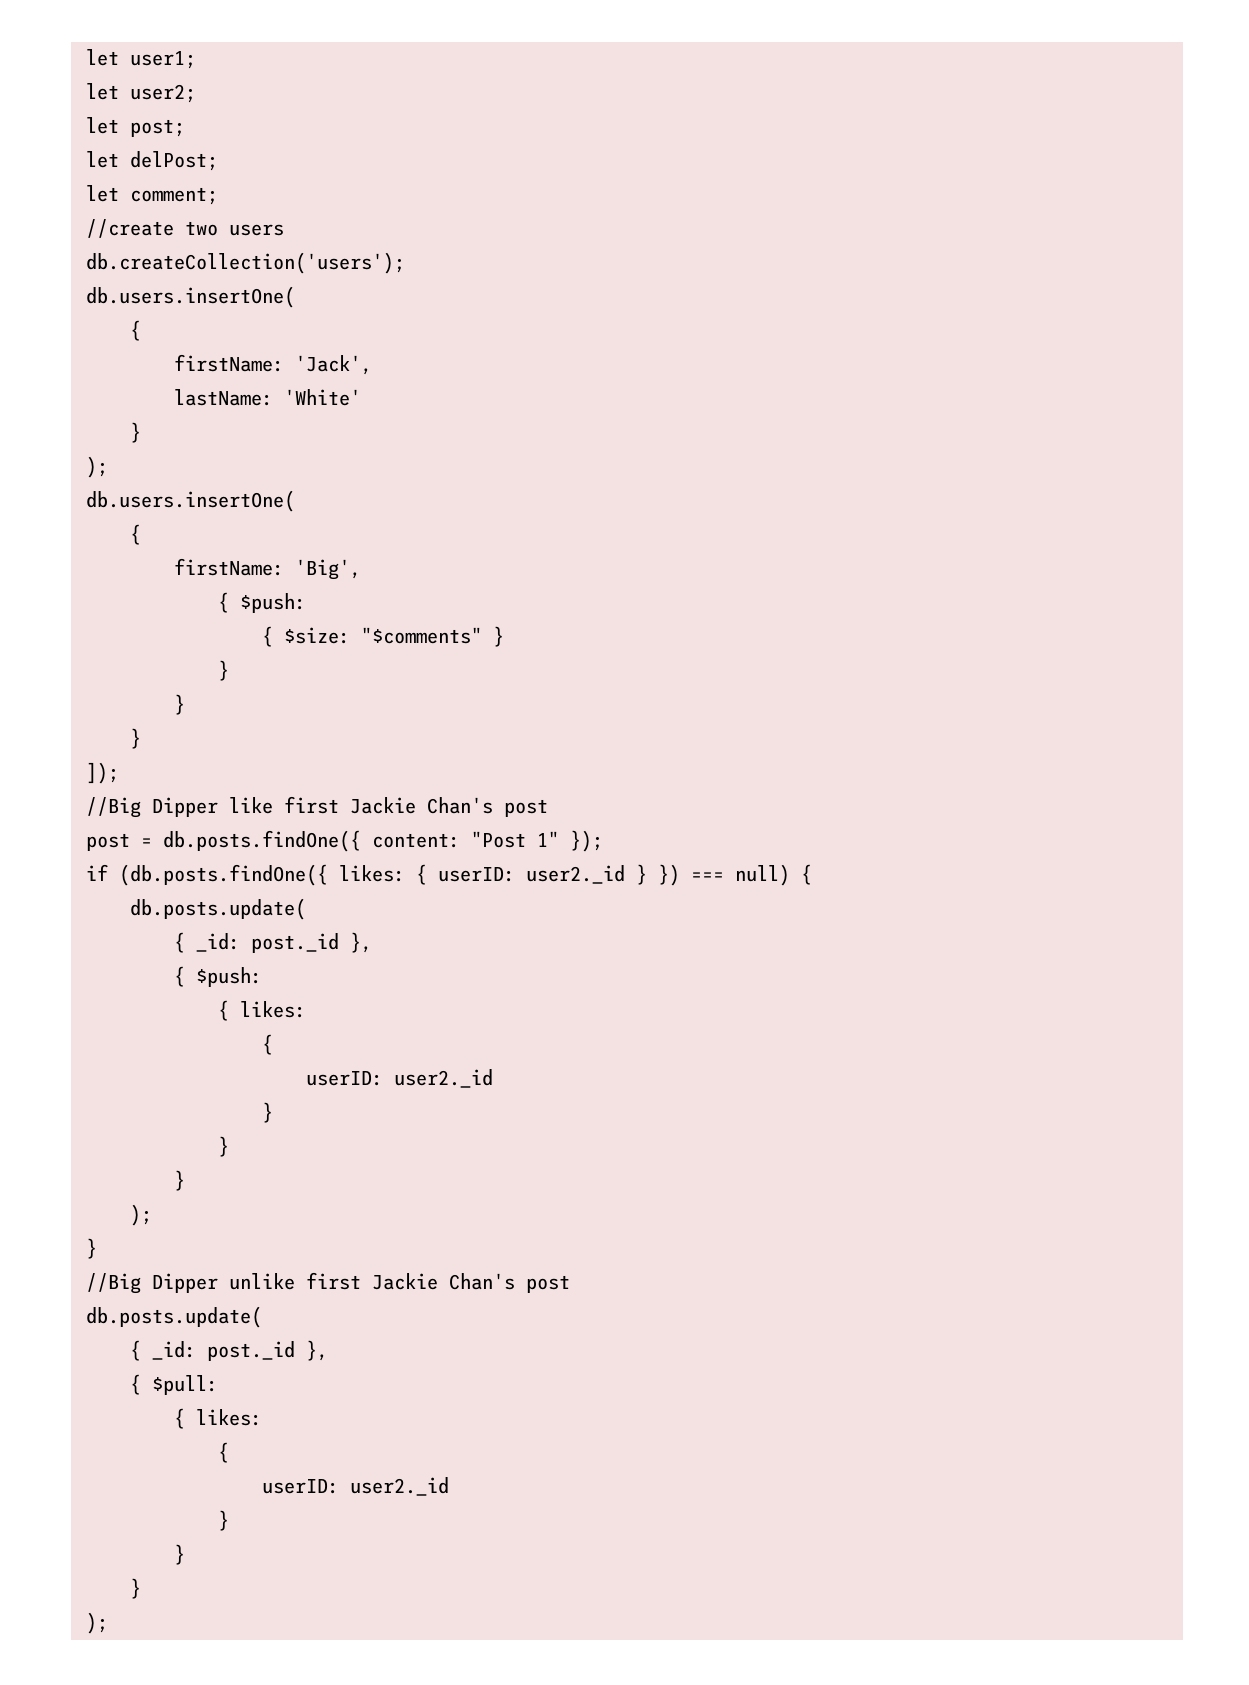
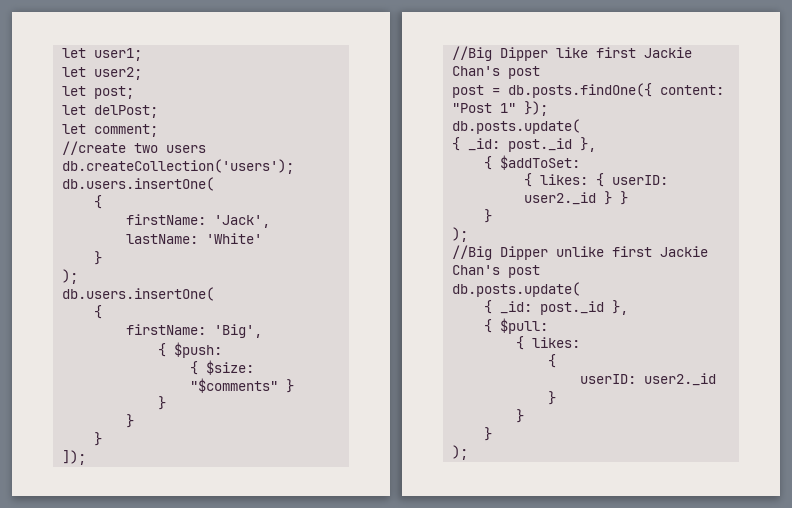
[85,864,812,886] [129,898,306,920] [173,932,372,953] [173,966,262,987] [217,1000,306,1021] [261,1034,273,1055] [305,1069,493,1088] [261,1102,273,1123] [217,1136,229,1157] [173,1170,185,1191] [129,1204,152,1226] [85,1238,97,1259] // if (db.posts.findOne({ likes: { userID: user2._id } }) === null) { // db.posts.update( // { _id: post._id }, // { $push: // { likes: // { // userID: user2._id // } // } // } // ); // } -> [452,119,581,134] [452,137,597,152] [484,155,581,170] [524,173,669,187] [524,191,629,205] [484,209,493,223] [452,227,469,242] // db.posts.update( // { _id: post._id }, // { $addToSet: // { likes: { userID: user2._id } } // } // );

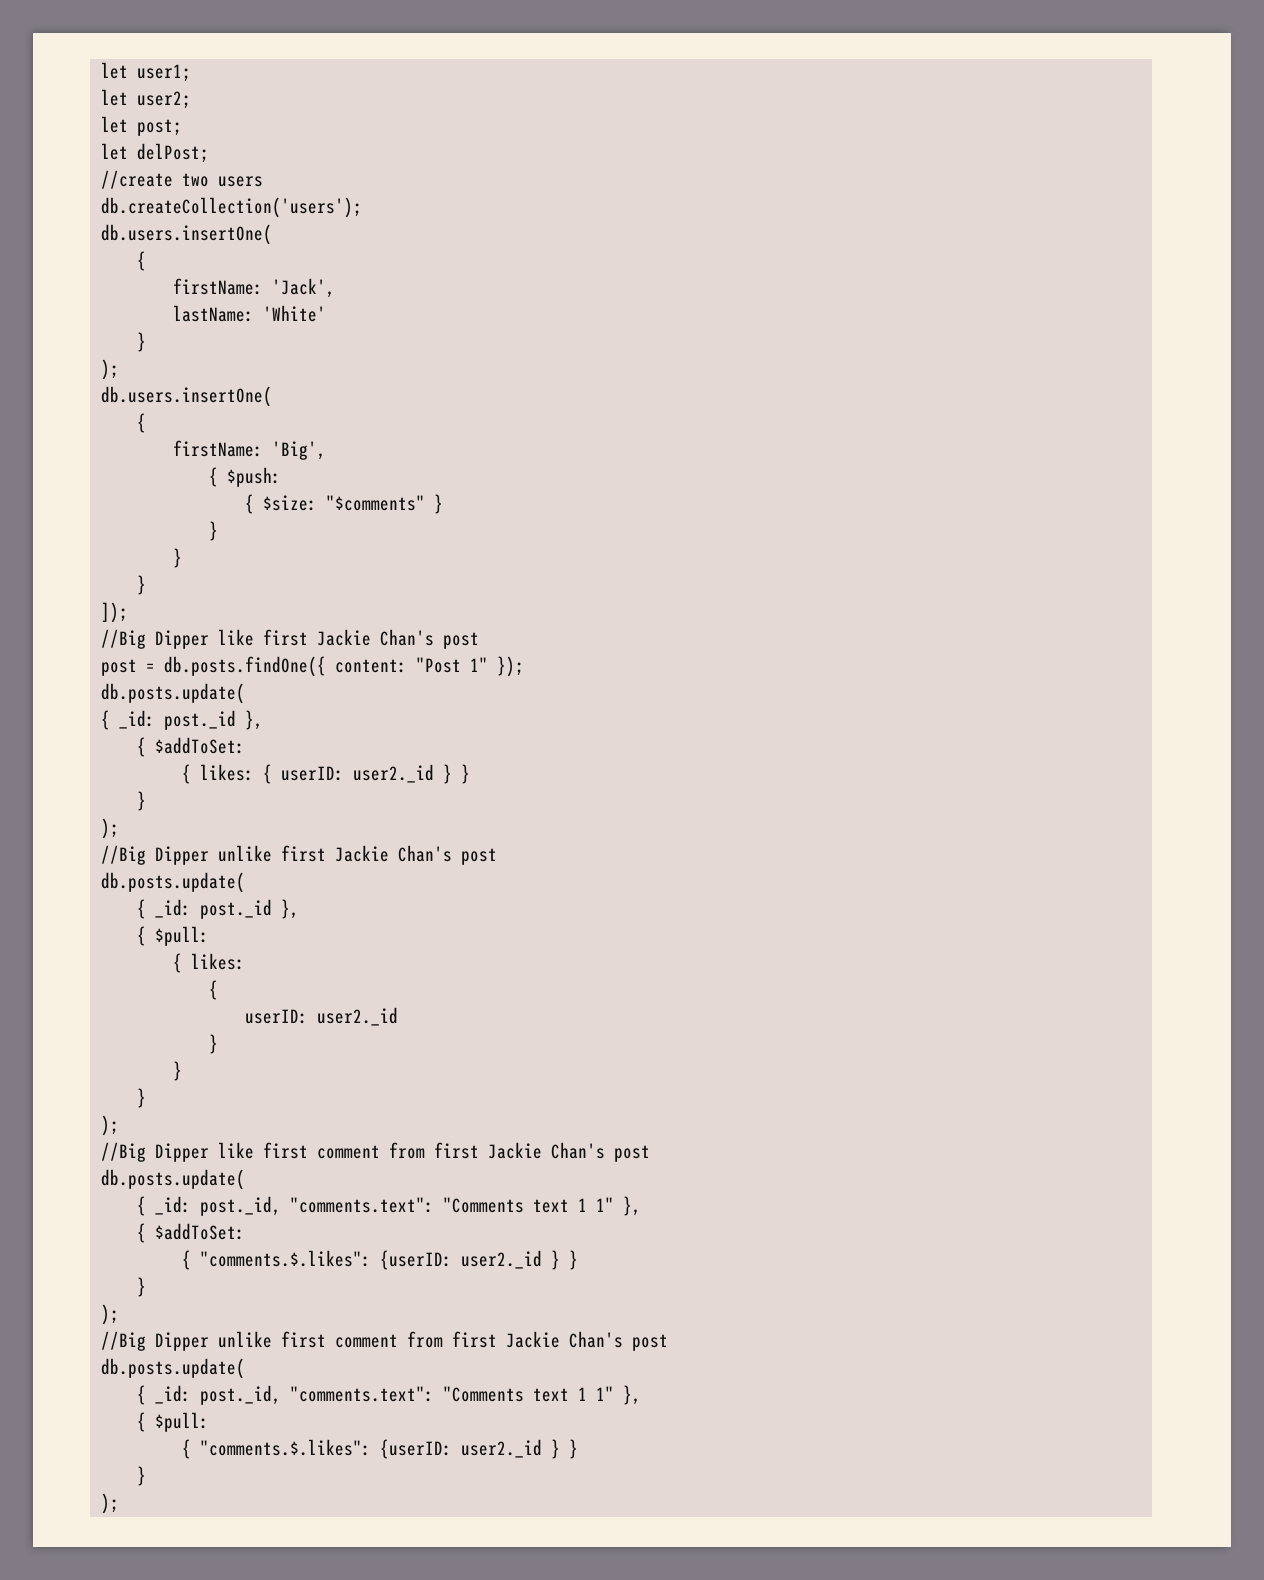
[62,124,159,137] // let comment; -> (209, 153) none
(469, 452) none -> [100,1142,650,1162] [100,1169,245,1190] [136,1196,641,1216] [136,1223,245,1243] [181,1250,578,1270] [136,1277,146,1297] [100,1304,119,1325] [100,1331,668,1351] [100,1358,245,1379] [136,1385,641,1405] [136,1412,209,1432] [181,1439,578,1459] [136,1466,146,1486] [100,1493,119,1514] // //Big Dipper like first comment from first Jackie Chan's post // db.posts.update( // { _id: post._id, "comments.text": "Comments text 1 1" }, // { $addToSet: // { "comments.$.likes": {userID: user2._id } } // } // ); // //Big Dipper unlike first comment from first Jackie Chan's post // db.posts.update( // { _id: post._id, "comments.text": "Comments text 1 1" }, // { $pull: // { "comments.$.likes": {userID: user2._id } } // } // );

